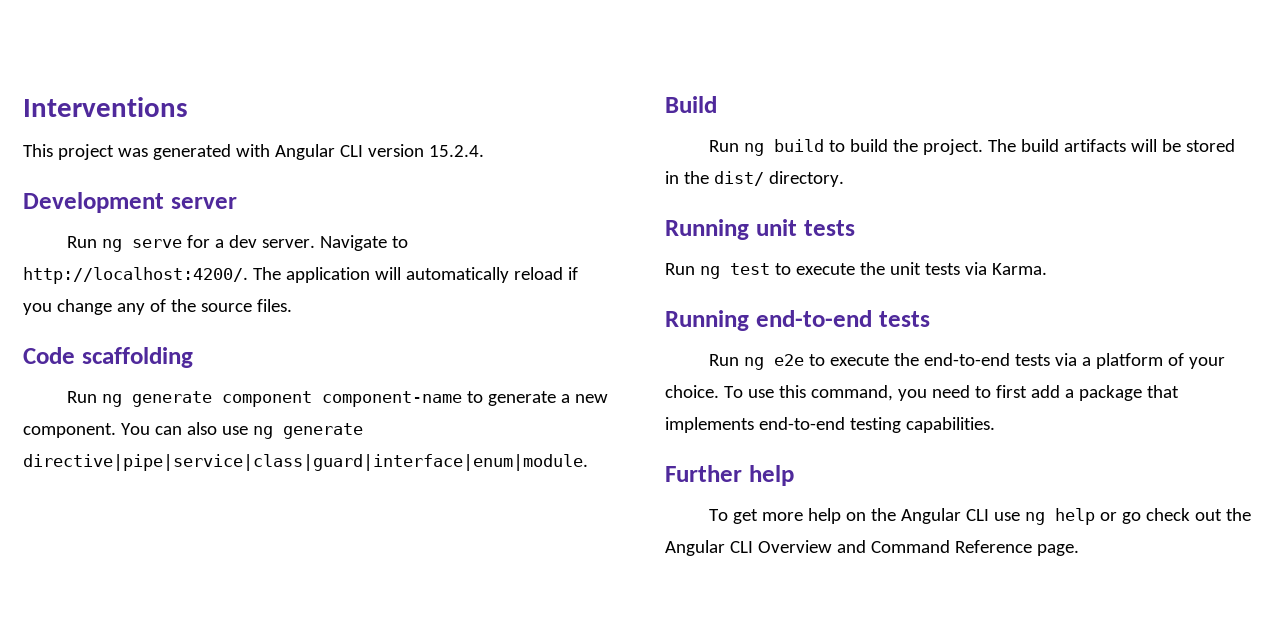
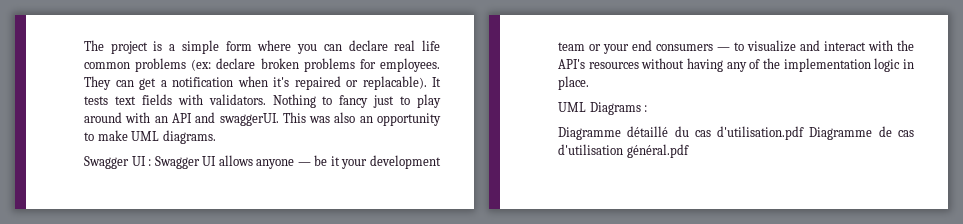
[23,97,188,117] [23,144,484,160] [23,192,237,213] [66,235,408,252] [23,267,578,284] [23,299,292,315] [23,347,193,368] [66,391,608,407] [23,422,363,439] [23,454,588,471] [665,96,717,113] [708,139,1235,156] [665,171,844,187] [665,219,855,240] [665,262,1047,279] [665,310,930,331] [708,353,1225,370] [665,385,1179,401] [665,417,995,433] [665,465,794,486] [708,508,1251,525] [665,540,1079,556] Interventions // This project was generated with Angular CLI version 15.2.4. // Development server // Run ng serve for a dev server. Navigate to http://localhost:4200/. The application will automatically reload if you change any of the source files. // Code scaffolding // Run ng generate component component-name to generate a new component. You can also use ng generate directive|pipe|service|class|guard|interface|enum|module. // Build // Run ng build to build the project. The build artifacts will be stored in the dist/ directory. // Running unit tests // Run ng test to execute the unit tests via Karma. // Running end-to-end tests // Run ng e2e to execute the end-to-end tests via a platform of your choice. To use this command, you need to first add a package that implements end-to-end testing capabilities. // Further help // To get more help on the Angular CLI use ng help or go check out the Angular CLI Overview and Command Reference page. -> [84,40,440,54] [84,58,440,72] [84,76,441,90] [84,94,441,108] [84,112,442,126] [84,130,216,144] [84,155,441,169] [558,40,914,54] [558,58,914,72] [558,76,589,90] [558,102,648,115] [558,126,914,140] [558,144,689,158] The project is a simple form where you can declare real life common problems (ex: declare broken problems for employees. They can get a notification when it's repaired or replacable). It tests text fields with validators. Nothing to fancy just to play around with an API and swaggerUI. This was also an opportunity to make UML diagrams. // Swagger UI : Swagger UI allows anyone — be it your development team or your end consumers — to visualize and interact with the API's resources without having any of the implementation logic in place. // UML Diagrams : // Diagramme détaillé du cas d'utilisation.pdf Diagramme de cas d'utilisation général.pdf

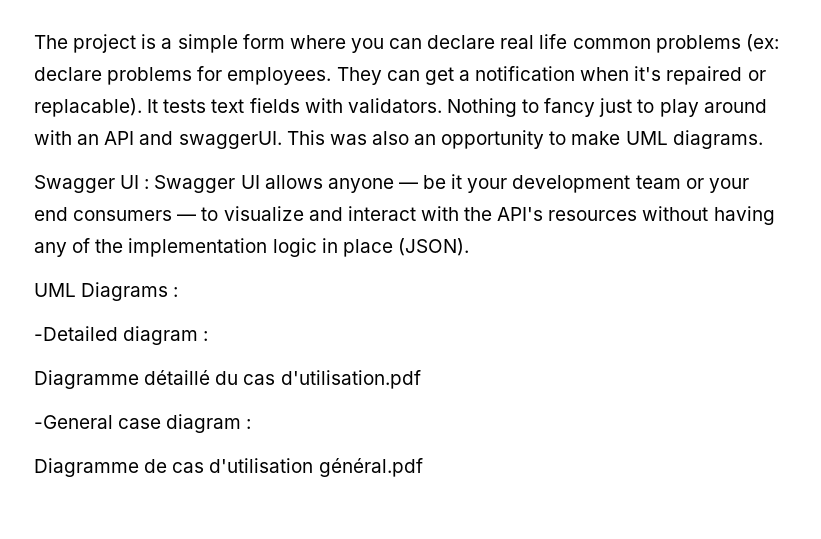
[260,58,299,69] broken -> (102, 74) none
[558,76,589,90] place. -> [342,238,469,257] place (JSON).
(648, 108) none -> [34,326,209,345] // -Detailed diagram :
(805, 133) none -> [34,414,252,433] // -General case diagram : //

